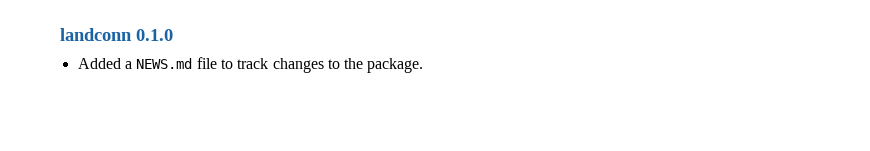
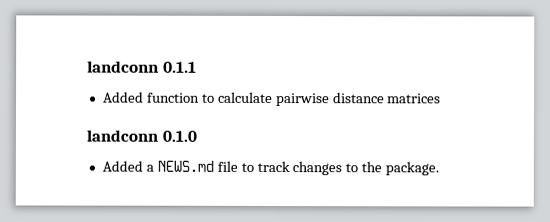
[60,28,132,41] landconn -> [87,60,197,73] [102,91,442,107] [86,129,158,142] landconn 0.1.1 // Added function to calculate pairwise distance matrices // landconn

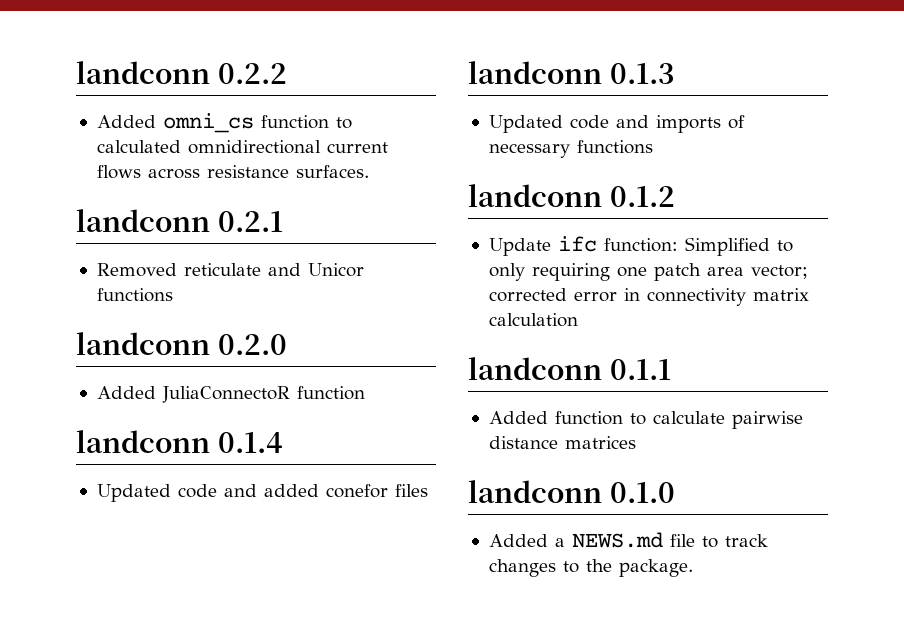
[87,60,159,73] landconn -> [76,61,287,84] [96,113,352,133] [96,140,388,154] [96,165,369,179] [76,209,283,232] [96,263,364,277] [96,288,173,302] [76,332,287,355] [96,386,365,403] [76,430,283,453] [96,484,428,502] [468,61,675,84] [488,115,745,133] [488,140,653,158] [468,184,675,207] [488,236,793,256] [488,263,808,281] [488,288,809,306] [488,313,578,327] [468,357,602,380] landconn 0.2.2 // Added omni_cs function to calculated omnidirectional current flows across resistance surfaces. // landconn 0.2.1 // Removed reticulate and Unicor functions // landconn 0.2.0 // Added JuliaConnectoR function // landconn 0.1.4 // Updated code and added conefor files // landconn 0.1.3 // Updated code and imports of necessary functions // landconn 0.1.2 // Update ifc function: Simplified to only requiring one patch area vector; corrected error in connectivity matrix calculation // landconn

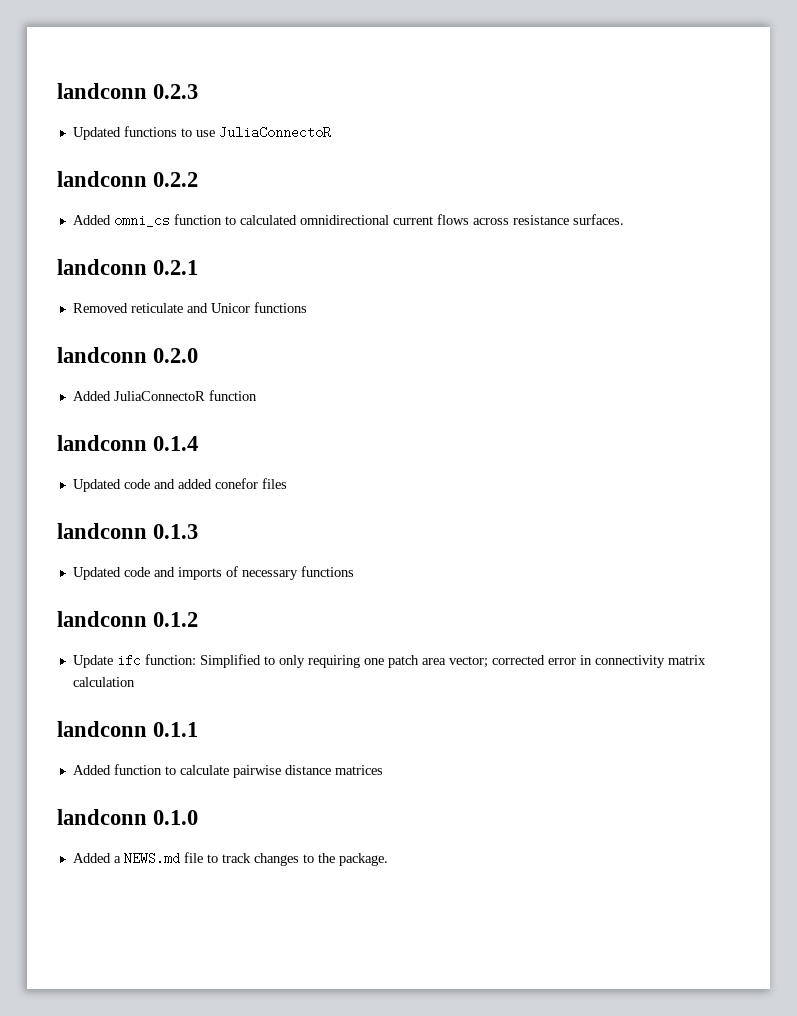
[76,61,210,84] landconn -> [57,83,199,99] [72,126,331,140] [57,171,147,187] landconn 0.2.3 // Updated functions to use JuliaConnectoR // landconn

